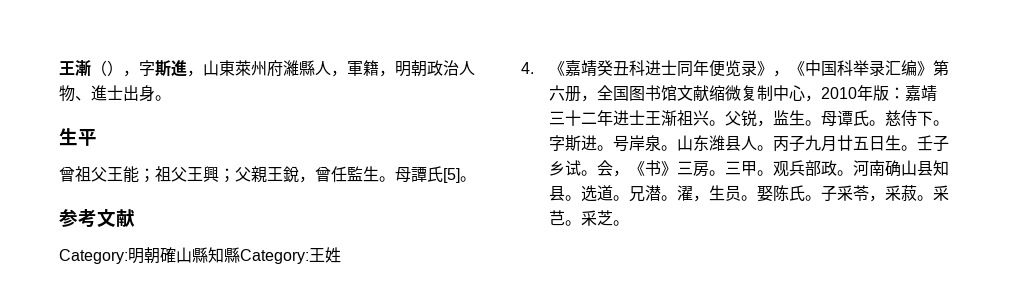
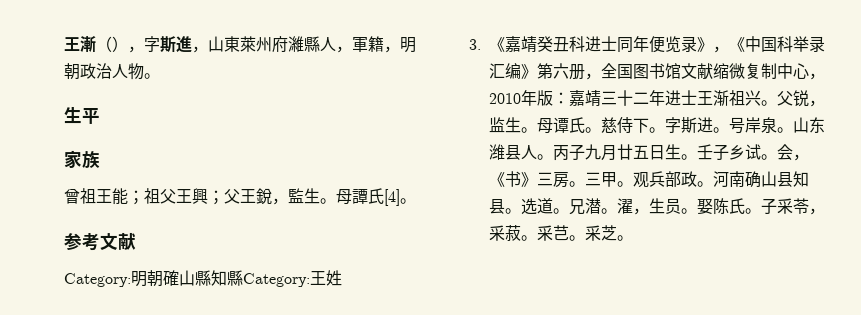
[75,85,155,102] 、進士出身 -> (144, 71) none
(97, 137) none -> [64,150,100,168] // 家族
[91,167,107,182] 父 -> (96, 196) none
[251,166,347,183] 親王銳，曾任 -> [240,188,288,205] 王銳，
[443,168,460,183] [5] -> [384,189,400,206] [4]
[521,62,534,74] 4. -> [469,39,481,50] 3.

